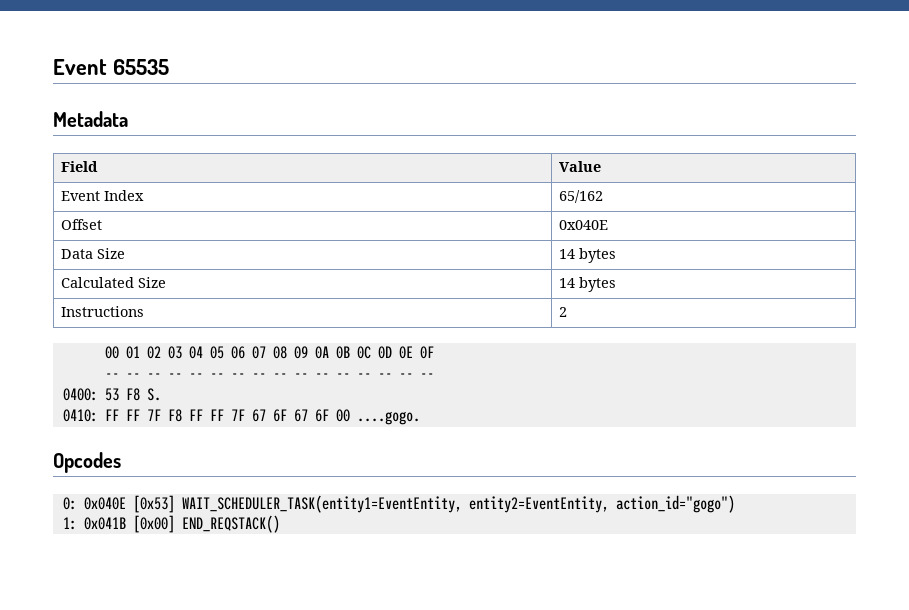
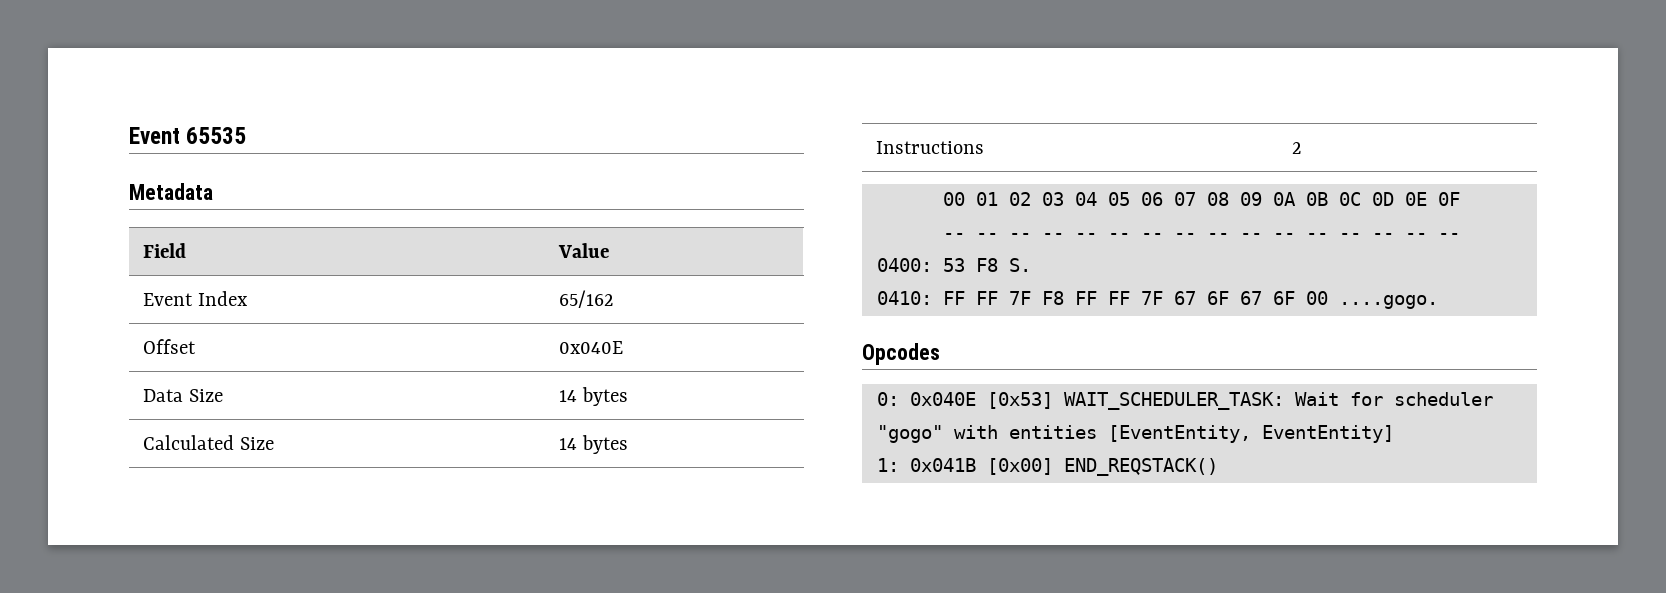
[181,495,735,513] WAIT_SCHEDULER_TASK(entity1=EventEntity, entity2=EventEntity, action_id="gogo") -> [1063,392,1493,410] [876,425,1394,443] WAIT_SCHEDULER_TASK: Wait for scheduler "gogo" with entities [EventEntity, EventEntity]

